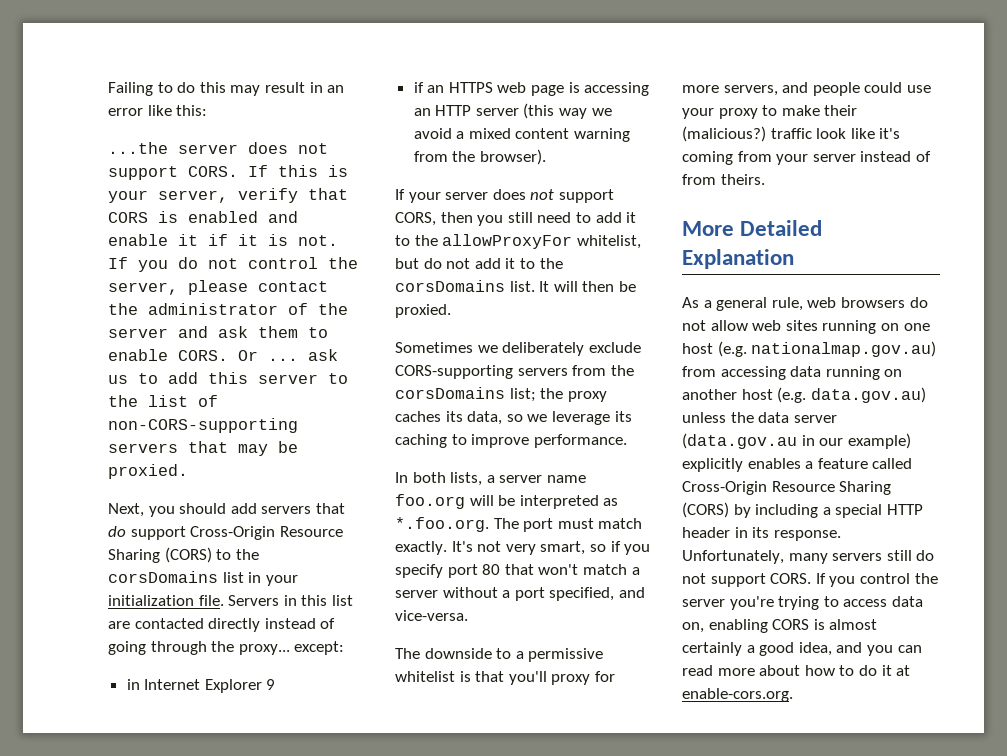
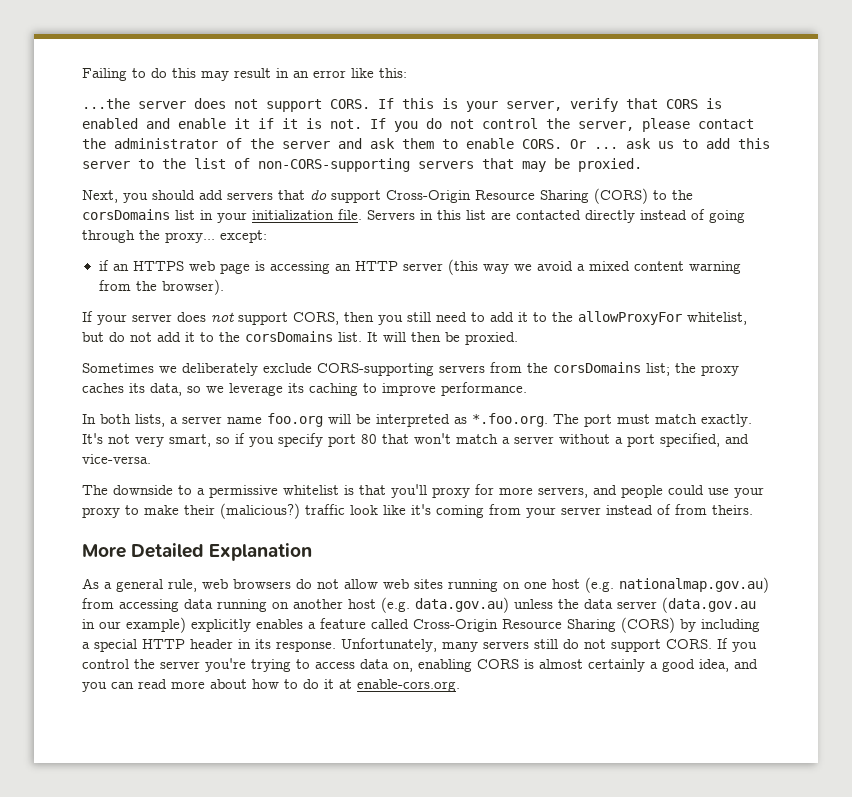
[126,679,276,693] // in Internet Explorer 9 -> (267, 236) none

